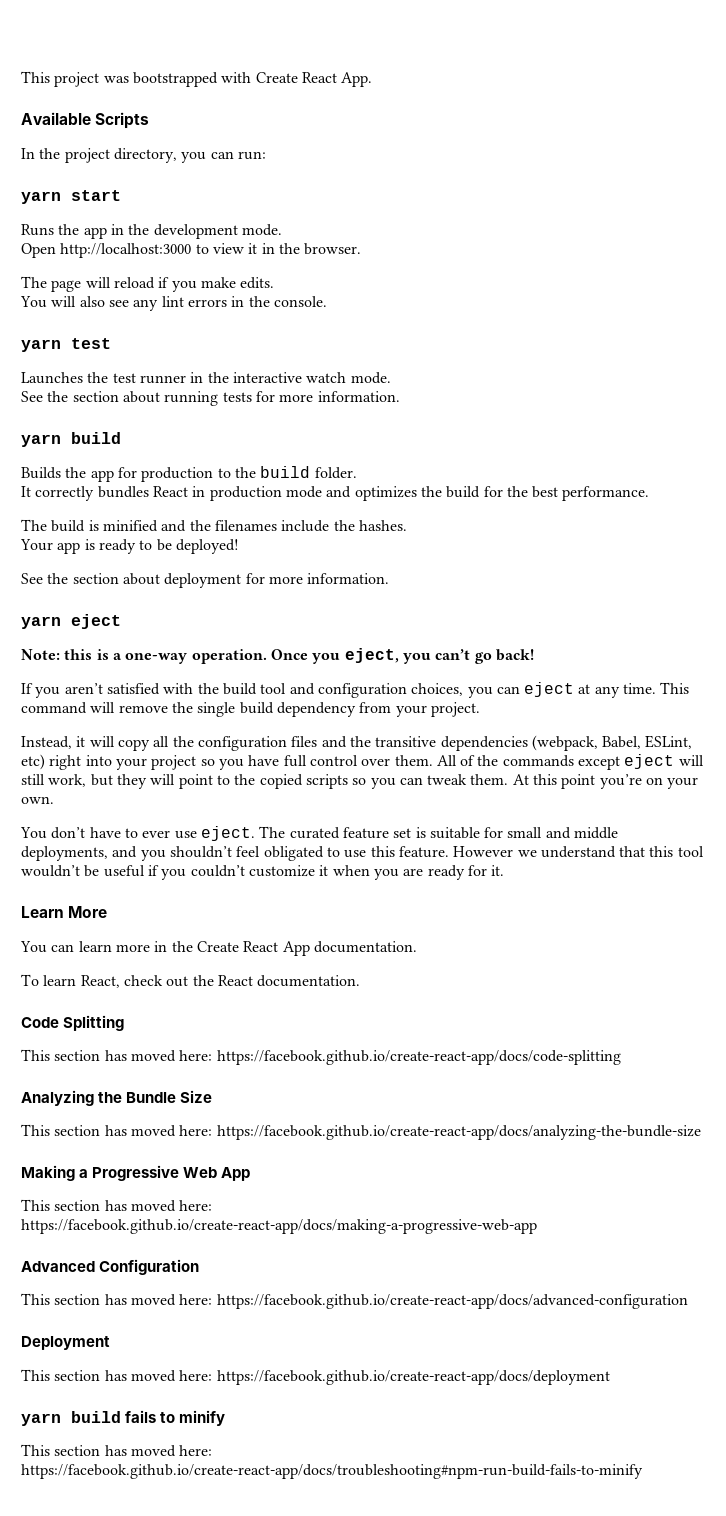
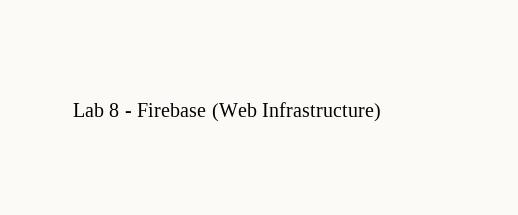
[21,71,373,87] [21,112,150,129] [21,148,266,163] [21,190,121,204] [21,224,282,239] [21,243,362,258] [21,276,275,292] [20,296,327,311] [21,338,111,352] [21,372,391,384] [21,391,400,406] [21,432,121,447] [21,466,357,482] [21,486,650,501] [21,519,407,532] [20,539,239,554] [21,573,390,588] [21,614,121,629] [21,648,534,664] [21,682,690,698] [21,702,480,717] [21,735,693,751] [21,754,704,770] [21,774,699,789] [21,796,54,804] [20,826,619,841] [21,846,704,861] [21,865,505,880] [21,906,108,918] [20,941,417,956] [21,974,361,988] [21,1015,125,1031] [21,1049,621,1065] [21,1090,213,1106] [21,1124,701,1140] [21,1165,251,1181] [21,1199,213,1212] [21,1219,537,1234] [21,1259,200,1275] [21,1293,688,1309] [21,1336,110,1350] [21,1369,610,1385] [21,1410,226,1426] [21,1444,213,1457] [21,1464,643,1479] This project was bootstrapped with Create React App. // Available Scripts // In the project directory, you can run: // yarn start // Runs the app in the development mode. // Open http://localhost:3000 to view it in the browser. // The page will reload if you make edits. // You will also see any lint errors in the console. // yarn test // Launches the test runner in the interactive watch mode. // See the section about running tests for more information. // yarn build // Builds the app for production to the build folder. // It correctly bundles React in production mode and optimizes the build for the best performance. // The build is minified and the filenames include the hashes. // Your app is ready to be deployed! // See the section about deployment for more information. // yarn eject // Note: this is a one-way operation. Once you eject, you can’t go back! // If you aren’t satisfied with the build tool and configuration choices, you can eject at any time. This command will remove the single build dependency from your project. // Instead, it will copy all the configuration files and the transitive dependencies (webpack, Babel, ESLint, etc) right into your project so you have full control over them. All of the commands except eject will still work, but they will point to the copied scripts so you can tweak them. At this point you’re on your own. // You don’t have to ever use eject. The curated feature set is suitable for small and middle deployments, and you shouldn’t feel obligated to use this feature. However we understand that this tool wouldn’t be useful if you couldn’t customize it when you are ready for it. // Learn More // You can learn more in the Create React App documentation. // To learn React, check out the React documentation. // Code Splitting // This section has moved here: https://facebook.github.io/create-react-app/docs/code-splitting // Analyzing the Bundle Size // This section has moved here: https://facebook.github.io/create-react-app/docs/analyzing-the-bundle-size // Making a Progressive Web App // This section has moved here: https://facebook.github.io/create-react-app/docs/making-a-progressive-web-app // Advanced Configuration // This section has moved here: https://facebook.github.io/create-react-app/docs/advanced-configuration // Deployment // This section has moved here: https://facebook.github.io/create-react-app/docs/deployment // yarn build fails to minify // This section has moved here: https://facebook.github.io/create-react-app/docs/troubleshooting#npm-run-build-fails-to-minify -> [73,102,381,122] Lab 8 - Firebase (Web Infrastructure)

